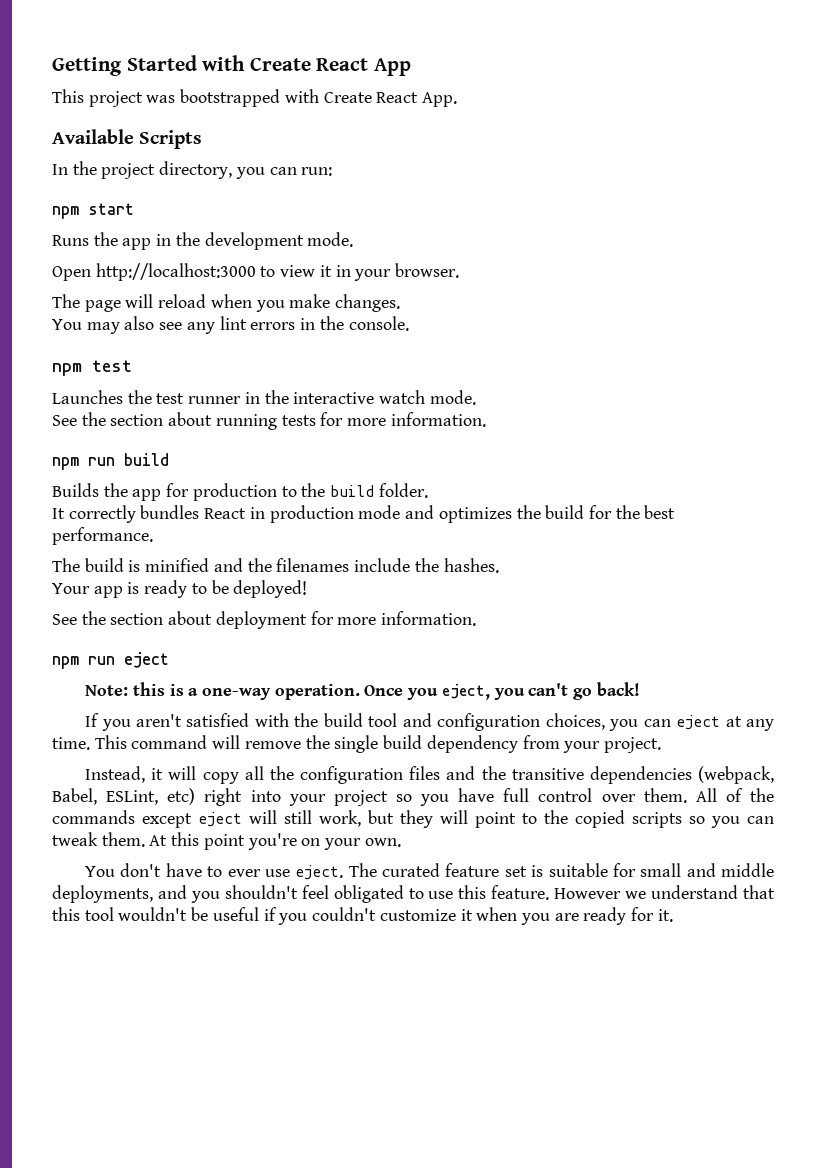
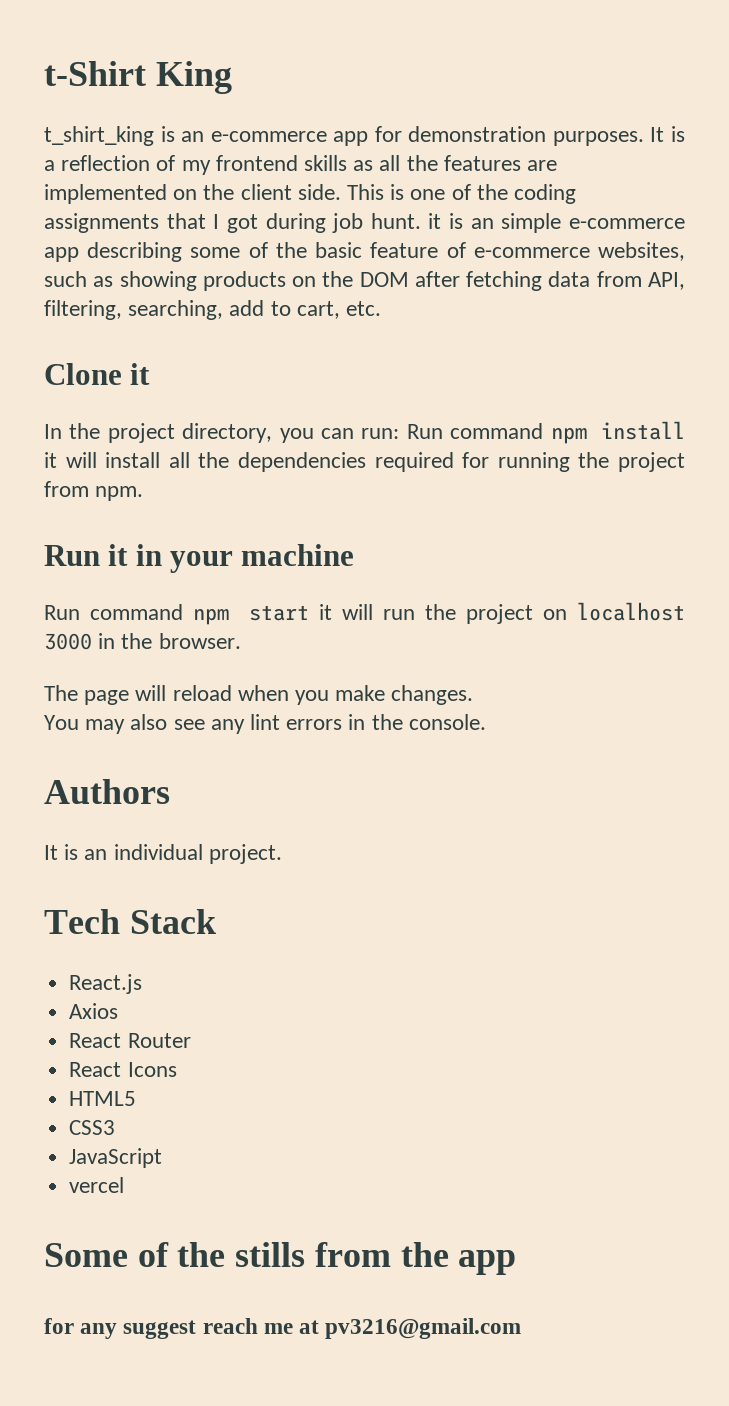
[52,55,411,76] [52,89,458,107] [52,129,203,149] Getting Started with Create React App // This project was bootstrapped with Create React App. // Available Scripts -> [44,61,232,94] [44,126,685,146] [44,155,558,175] [44,184,577,204] [44,213,685,233] [44,242,685,262] [44,271,685,291] [44,300,382,320] [44,363,151,385] t-Shirt King // t_shirt_king is an e-commerce app for demonstration purposes. It is a reflection of my frontend skills as all the features are implemented on the client side. This is one of the coding assignments that I got during job hunt. it is an simple e-commerce app describing some of the basic feature of e-commerce websites, such as showing products on the DOM after fetching data from API, filtering, searching, add to cart, etc. // Clone it
[52,203,134,219] [52,232,354,250] [52,263,392,281] // npm start // Runs the app in the development mode. // Open http://localhost:3000 to view it in your -> [406,421,685,444] [44,452,686,472] [44,481,144,501] [44,544,355,573] [44,602,685,625] [44,633,153,650] Run command npm install it will install all the dependencies required for running the project from npm. // Run it in your machine // Run command npm start it will run the project on localhost 3000 in the
[52,360,132,376] [52,390,476,405] [52,412,486,430] [52,453,169,470] [52,483,428,501] [52,505,676,523] [52,527,153,545] [52,558,499,573] [52,580,308,598] [52,611,477,629] [52,652,169,669] [85,682,640,700] [85,713,775,731] [52,735,661,753] [85,766,774,784] [52,788,774,806] [52,810,774,828] [52,832,401,850] [85,863,775,880] [52,885,775,903] [52,907,673,925] npm test // Launches the test runner in the interactive watch mode. // See the section about running tests for more information. // npm run build // Builds the app for production to the build folder. // It correctly bundles React in production mode and optimizes the build for the best performance. // The build is minified and the filenames include the hashes. // Your app is ready to be deployed! // See the section about deployment for more information. // npm run eject // Note: this is a one-way operation. Once you eject, you can't go back! // If you aren't satisfied with the build tool and configuration choices, you can eject at any time. This command will remove the single build dependency from your project. // Instead, it will copy all the configuration files and the transitive dependencies (webpack, Babel, ESLint, etc) right into your project so you have full control over them. All of the commands except eject will still work, but they will point to the copied scripts so you can tweak them. At this point you're on your own. // You don't have to ever use eject. The curated feature set is suitable for small and middle deployments, and you shouldn't feel obligated to use this feature. However we understand that this tool wouldn't be useful if you couldn't customize it when you are ready for it. -> [44,779,170,804] [44,844,282,864] [44,909,216,934] [69,974,143,994] [69,1003,119,1019] [69,1033,191,1048] [69,1062,177,1077] [69,1091,137,1106] [69,1120,116,1135] [69,1148,163,1168] [69,1177,125,1193] [44,1242,517,1275] [44,1318,522,1339] Authors // It is an individual project. // Tech Stack // React.js // Axios // React Router // React Icons // HTML5 // CSS3 // JavaScript // vercel // Some of the stills from the app // for any suggest reach me at pv3216@gmail.com

